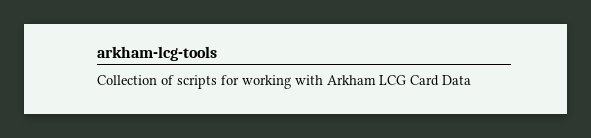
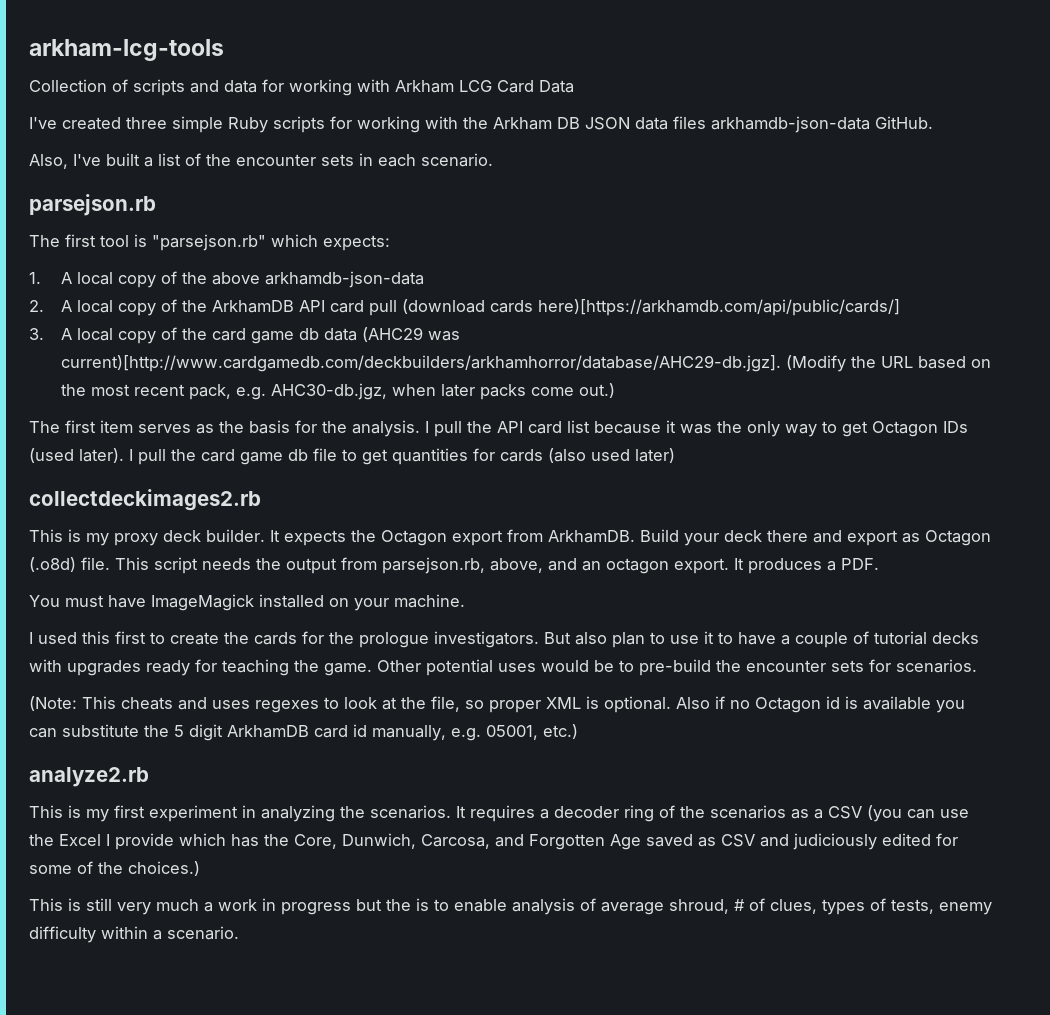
(217, 82) none -> [190,80,257,93] and data
(471, 80) none -> [29,116,933,133] [29,153,493,169] [29,194,156,216] [29,234,390,251] [29,271,424,288] [29,299,900,316] [29,327,460,344] [60,355,991,372] [60,383,615,400] [29,420,968,437] [29,448,675,465] [29,489,261,511] [29,529,991,546] [29,557,879,574] [29,594,465,611] [29,631,979,648] [29,659,977,676] [29,696,965,713] [29,724,578,741] [29,767,149,787] [29,805,969,822] [29,833,958,850] [29,861,200,876] [29,898,992,915] [29,926,239,943] // I've created three simple Ruby scripts for working with the Arkham DB JSON data files arkhamdb-json-data GitHub. // Also, I've built a list of the encounter sets in each scenario. // parsejson.rb // The first tool is "parsejson.rb" which expects: // 1. A local copy of the above arkhamdb-json-data // 2. A local copy of the ArkhamDB API card pull (download cards here)[https://arkhamdb.com/api/public/cards/] // 3. A local copy of the card game db data (AHC29 was current)[http://www.cardgamedb.com/deckbuilders/arkhamhorror/database/AHC29-db.jgz]. (Modify the URL based on the most recent pack, e.g. AHC30-db.jgz, when later packs come out.) // The first item serves as the basis for the analysis. I pull the API card list because it was the only way to get Octagon IDs (used later). I pull the card game db file to get quantities for cards (also used later) // collectdeckimages2.rb // This is my proxy deck builder. It expects the Octagon export from ArkhamDB. Build your deck there and export as Octagon (.o8d) file. This script needs the output from parsejson.rb, above, and an octagon export. It produces a PDF. // You must have ImageMagick installed on your machine. // I used this first to create the cards for the prologue investigators. But also plan to use it to have a couple of tutorial decks with upgrades ready for teaching the game. Other potential uses would be to pre-build the encounter sets for scenarios. // (Note: This cheats and uses regexes to look at the file, so proper XML is optional. Also if no Octagon id is available you can substitute the 5 digit ArkhamDB card id manually, e.g. 05001, etc.) // analyze2.rb // This is my first experiment in analyzing the scenarios. It requires a decoder ring of the scenarios as a CSV (you can use the Excel I provide which has the Core, Dunwich, Carcosa, and Forgotten Age saved as CSV and judiciously edited for some of the choices.) // This is still very much a work in progress but the is to enable analysis of average shroud, # of clues, types of tests, enemy difficulty within a scenario.

